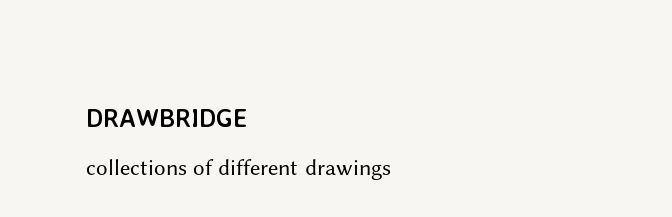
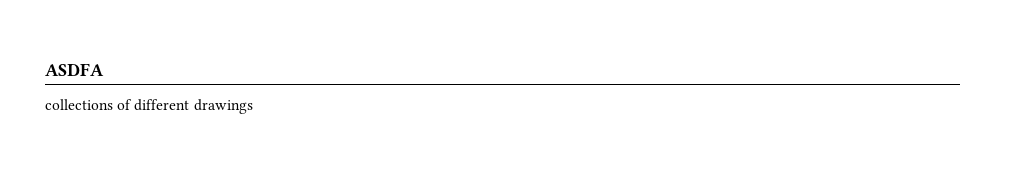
[86,109,248,127] DRAWBRIDGE -> [45,63,104,76] ASDFA

